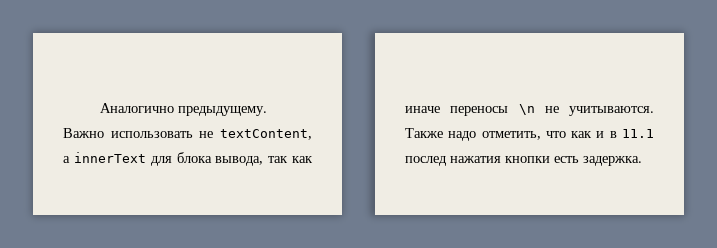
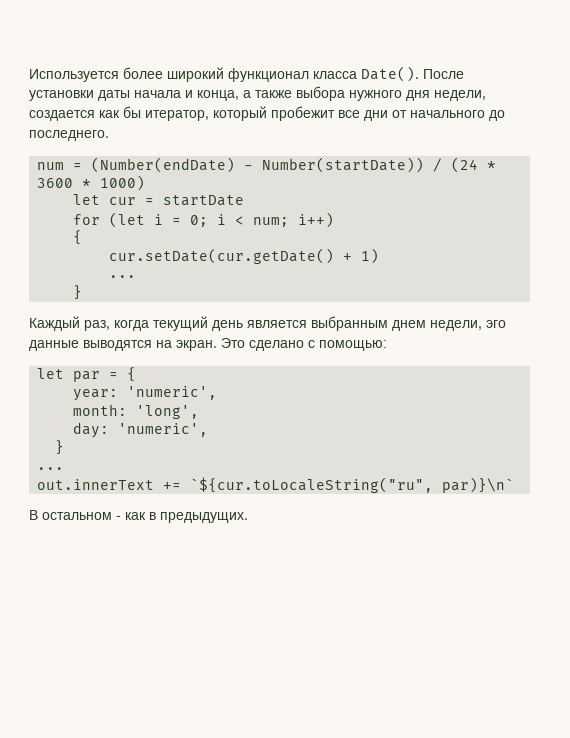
[100,103,268,116] [63,128,312,140] [63,152,313,166] [405,104,654,116] [405,128,654,141] [405,156,642,166] Аналогично предыдущему. Важно использовать не textContent, а innerText для блока вывода, так как иначе переносы \n не учитываются. Также надо отметить, что как и в 11.1 послед нажатия кнопки есть задержка. -> [29,66,464,82] [29,86,486,101] [29,106,505,121] [29,130,109,141] [37,157,497,173] [37,175,146,191] [73,194,245,206] [73,212,335,228] [73,230,83,245] [109,248,380,264] [109,275,137,278] [73,285,83,300] [29,316,506,331] [29,338,387,351] [37,367,137,382] [73,386,218,401] [73,404,200,419] [73,422,209,438] [55,440,65,455] [37,467,65,470] [37,477,515,493] [29,510,248,523] Используется более широкий функционал класса Date(). После установки даты начала и конца, а также выбора нужного дня недели, создается как бы итератор, который пробежит все дни от начального до последнего. // num = (Number(endDate) - Number(startDate)) / (24 * 3600 * 1000) // let cur = startDate // for (let i = 0; i < num; i++) // { // cur.setDate(cur.getDate() + 1) // ... // } // Каждый раз, когда текущий день является выбранным днем недели, эго данные выводятся на экран. Это сделано с помощью: // let par = { // year: 'numeric', // month: 'long', // day: 'numeric', // } // ... // out.innerText += `${cur.toLocaleString("ru", par)}\n` // В остальном - как в предыдущих.

